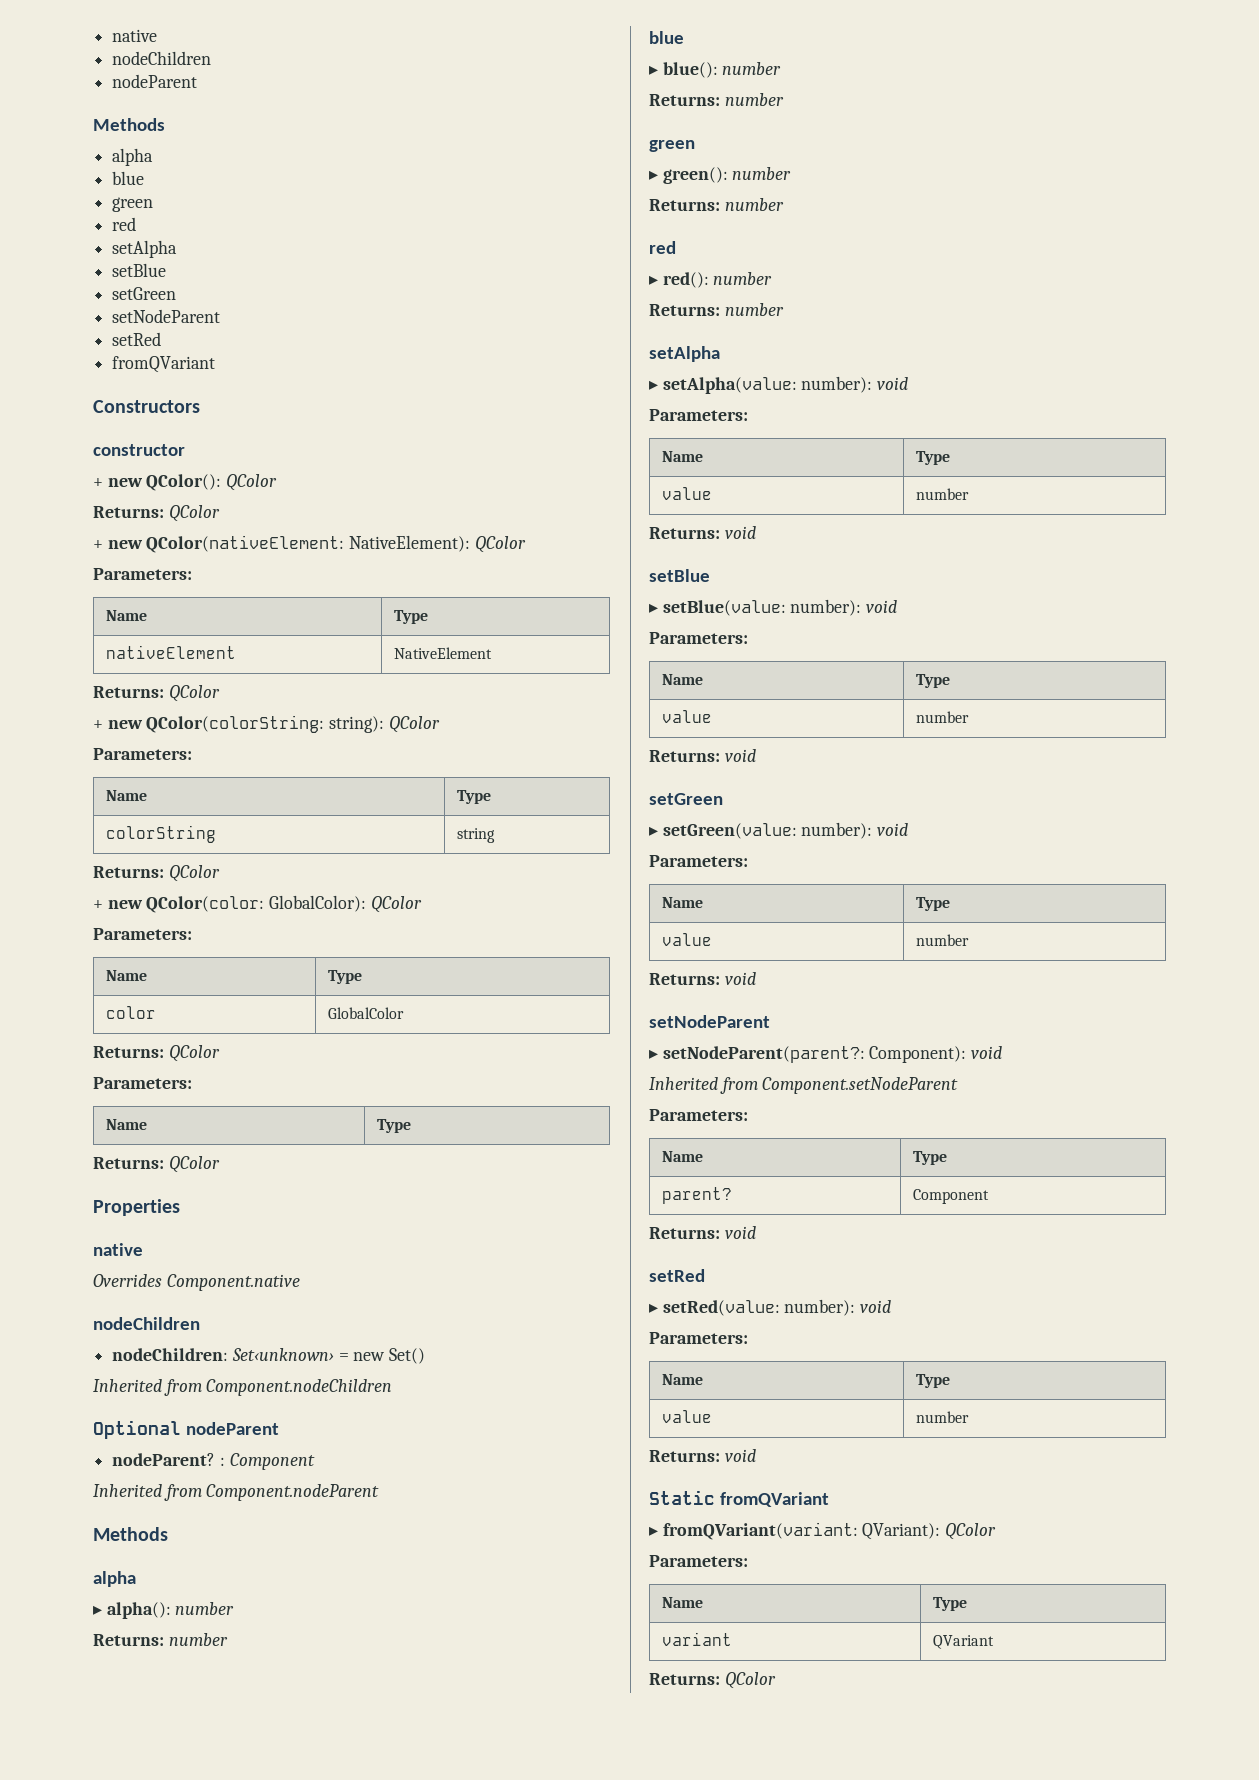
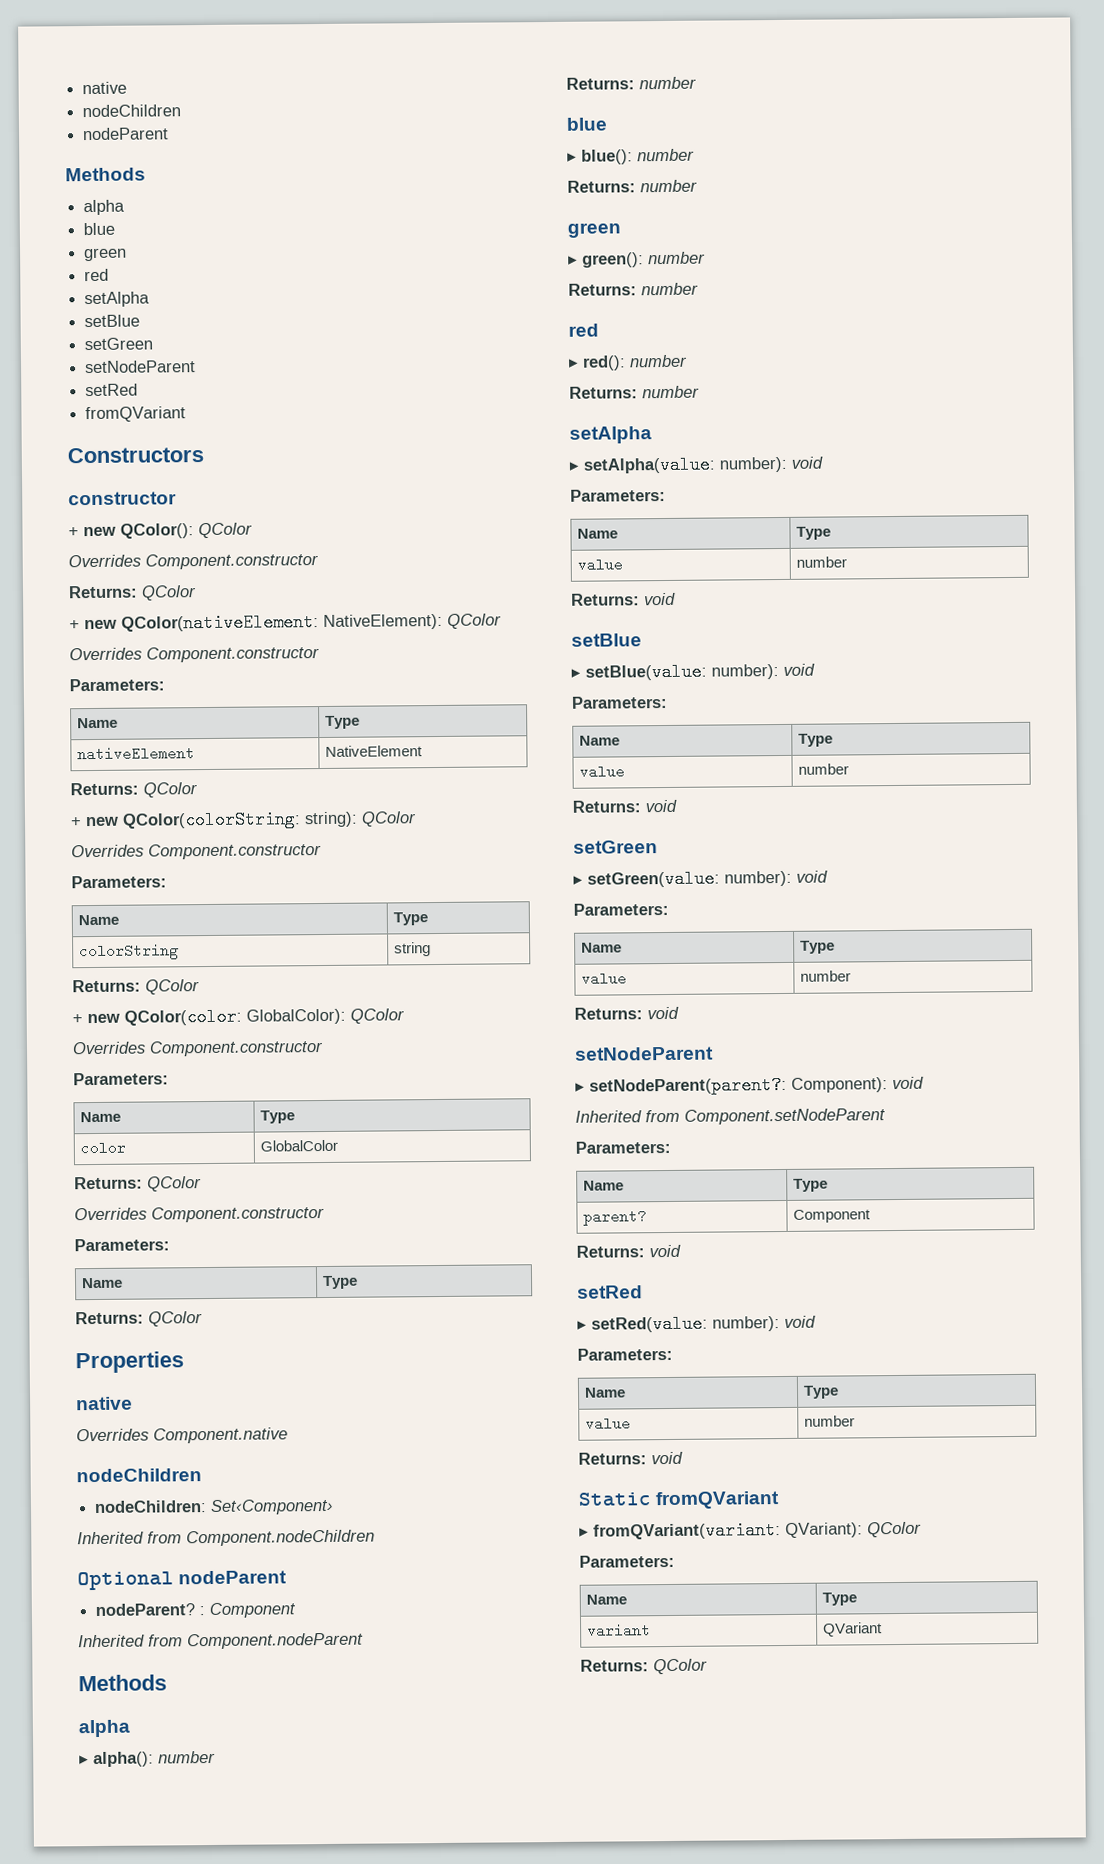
(278, 482) none -> [68,553,319,570] // Overrides Component.constructor
(526, 544) none -> [69,646,320,663] // Overrides Component.constructor
(440, 724) none -> [71,843,322,860] // Overrides Component.constructor
(422, 904) none -> [72,1040,324,1057] // Overrides Component.constructor
(220, 1053) none -> [74,1205,325,1223] // Overrides Component.constructor
[231,1348,426,1364] Set‹unknown› = new Set() -> [210,1498,335,1515] Set‹Component›

